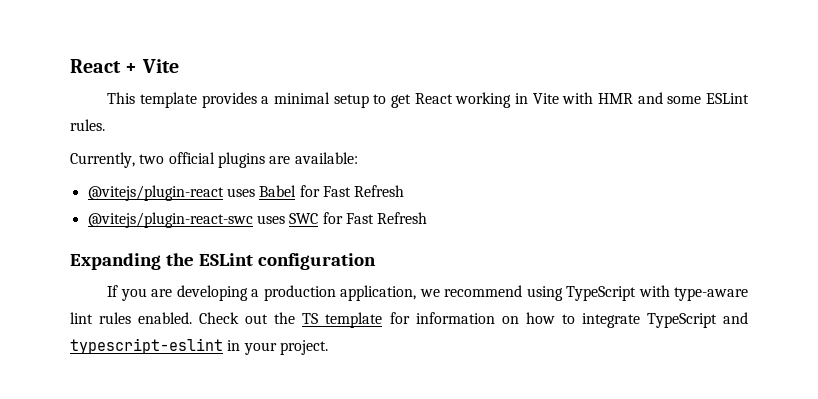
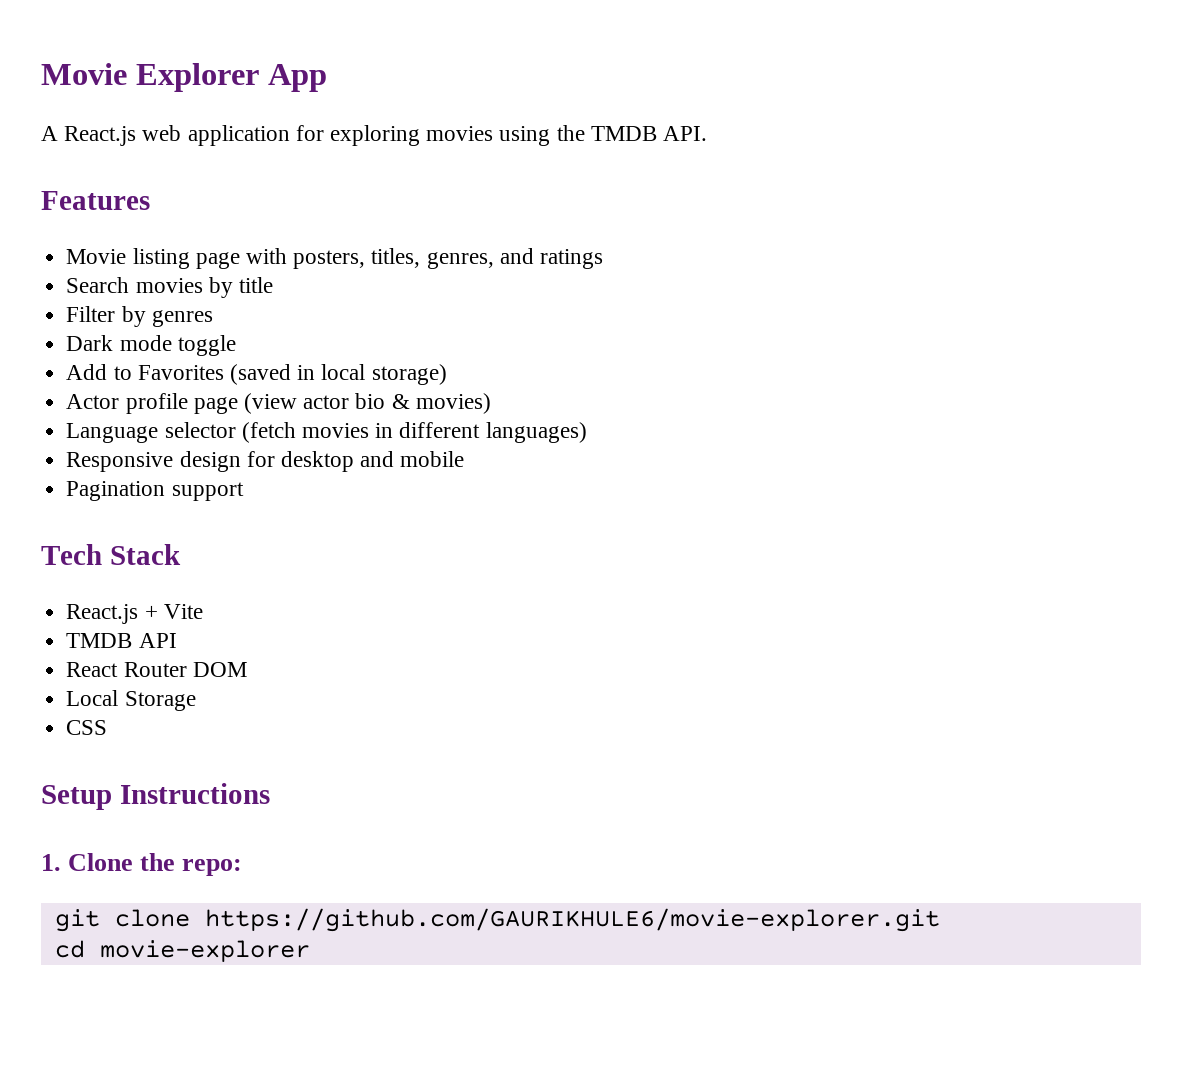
[70,59,179,73] [107,92,749,108] [70,119,105,131] [70,152,358,168] [87,185,405,201] [87,212,428,228] [70,253,376,270] [107,285,749,301] [70,312,749,328] [70,338,328,355] React + Vite // This template provides a minimal setup to get React working in Vite with HMR and some ESLint rules. // Currently, two official plugins are available: // @vitejs/plugin-react uses Babel for Fast Refresh // @vitejs/plugin-react-swc uses SWC for Fast Refresh // Expanding the ESLint configuration // If you are developing a production application, we recommend using TypeScript with type-aware lint rules enabled. Check out the TS template for information on how to integrate TypeScript and typescript-eslint in your project. -> [41,63,327,92] [41,125,708,146] [41,191,150,210] [66,248,603,269] [66,277,273,298] [66,306,213,327] [66,335,236,356] [66,364,447,385] [66,393,491,414] [66,422,587,443] [66,451,465,472] [66,481,244,501] [41,544,181,565] [66,604,203,624] [66,633,177,648] [66,662,247,677] [66,690,196,711] [66,720,108,735] [41,783,270,810] [41,853,243,876] [54,908,940,932] [54,940,310,962] Movie Explorer App // A React.js web application for exploring movies using the TMDB API. // Features // Movie listing page with posters, titles, genres, and ratings // Search movies by title // Filter by genres // Dark mode toggle // Add to Favorites (saved in local storage) // Actor profile page (view actor bio & movies) // Language selector (fetch movies in different languages) // Responsive design for desktop and mobile // Pagination support // Tech Stack // React.js + Vite // TMDB API // React Router DOM // Local Storage // CSS // Setup Instructions // 1. Clone the repo: // git clone https://github.com/GAURIKHULE6/movie-explorer.git // cd movie-explorer

